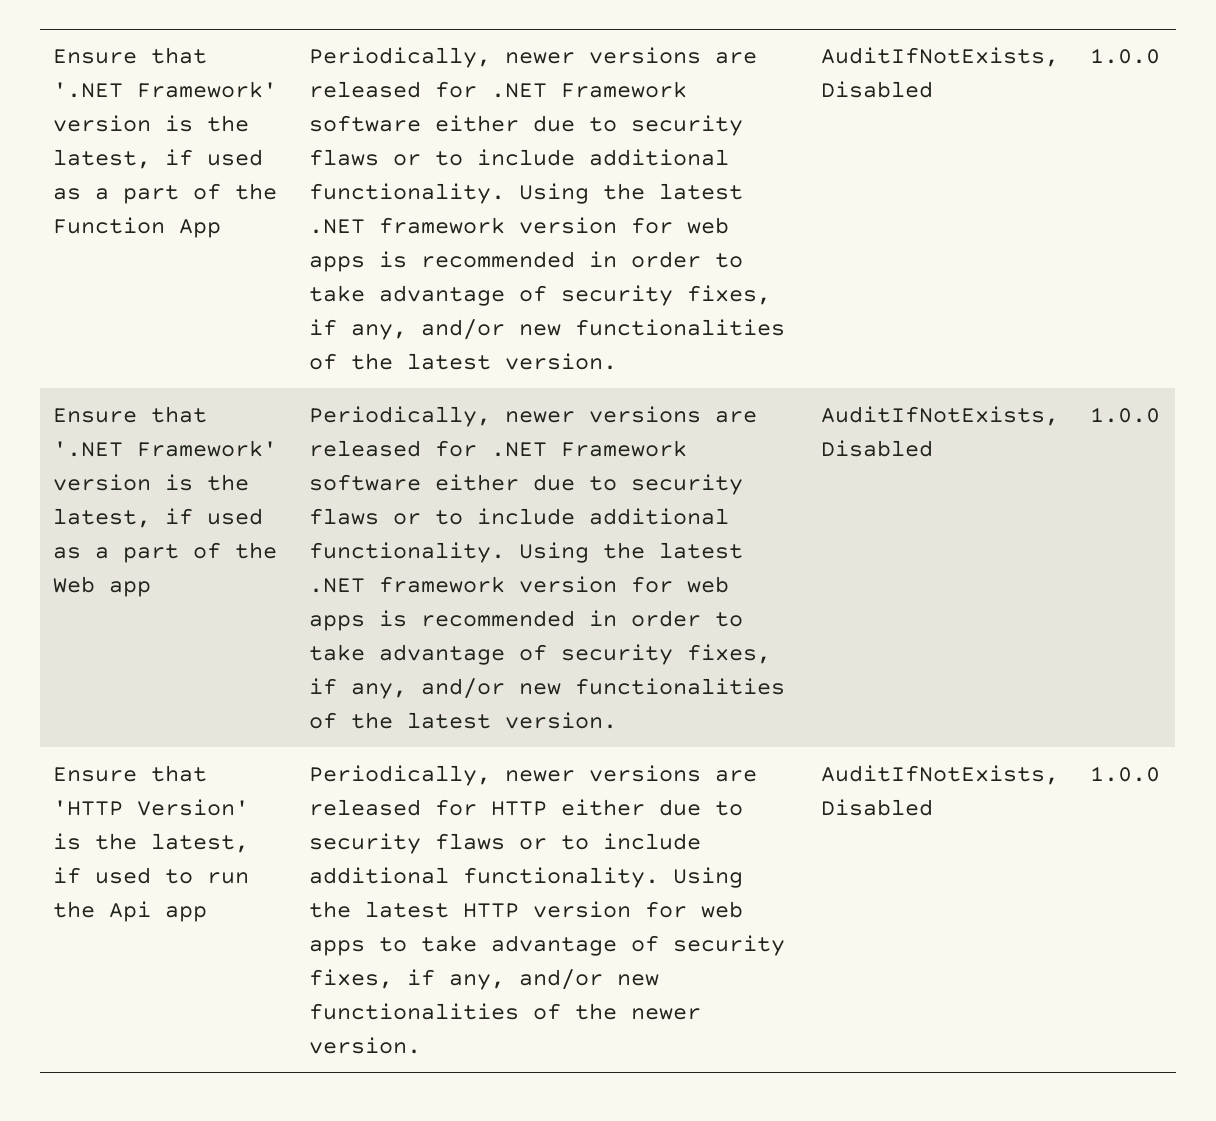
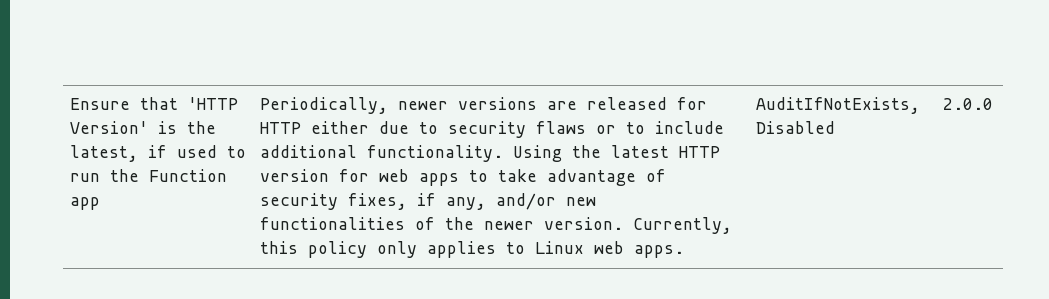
[53,47,208,64] [53,81,278,98] [53,115,250,132] [53,149,264,169] [53,183,278,204] [53,217,222,238] [309,47,758,68] [309,81,688,98] [309,115,744,136] [309,149,730,166] [309,183,744,204] [309,217,730,234] [309,251,744,272] [309,285,772,306] [309,319,786,340] [309,353,618,370] [821,47,1060,67] [821,81,934,98] [1090,48,1161,64] [53,406,208,423] [53,440,278,457] [53,474,250,491] [53,508,264,528] [53,542,278,563] [53,576,152,597] [309,406,758,427] [309,440,688,457] [309,474,744,495] [309,508,730,525] [309,542,744,563] [309,576,730,593] [309,610,744,631] [309,644,772,665] [309,678,786,699] [309,712,618,729] [821,406,1060,426] [821,440,934,457] [1090,407,1161,423] [53,765,208,782] Ensure that '.NET Framework' version is the latest, if used as a part of the Function App | Periodically, newer versions are released for .NET Framework software either due to security flaws or to include additional functionality. Using the latest .NET framework version for web apps is recommended in order to take advantage of security fixes, if any, and/or new functionalities of the latest version. | AuditIfNotExists, Disabled | 1.0.0 // Ensure that '.NET Framework' version is the latest, if used as a part of the Web app | Periodically, newer versions are released for .NET Framework software either due to security flaws or to include additional functionality. Using the latest .NET framework version for web apps is recommended in order to take advantage of security fixes, if any, and/or new functionalities of the latest version. | AuditIfNotExists, Disabled | 1.0.0 // Ensure that -> [70,97,179,110] Ensure that
[109,901,152,922] Api -> [149,169,228,182] Function
[821,765,1060,785] [821,799,934,816] [1090,766,1161,782] | AuditIfNotExists, Disabled | 1.0.0 -> [633,217,733,234] [260,241,685,258] [756,97,921,114] [756,121,836,134] [943,98,994,110] Currently, this policy only applies to Linux web apps. | AuditIfNotExists, Disabled | 2.0.0

